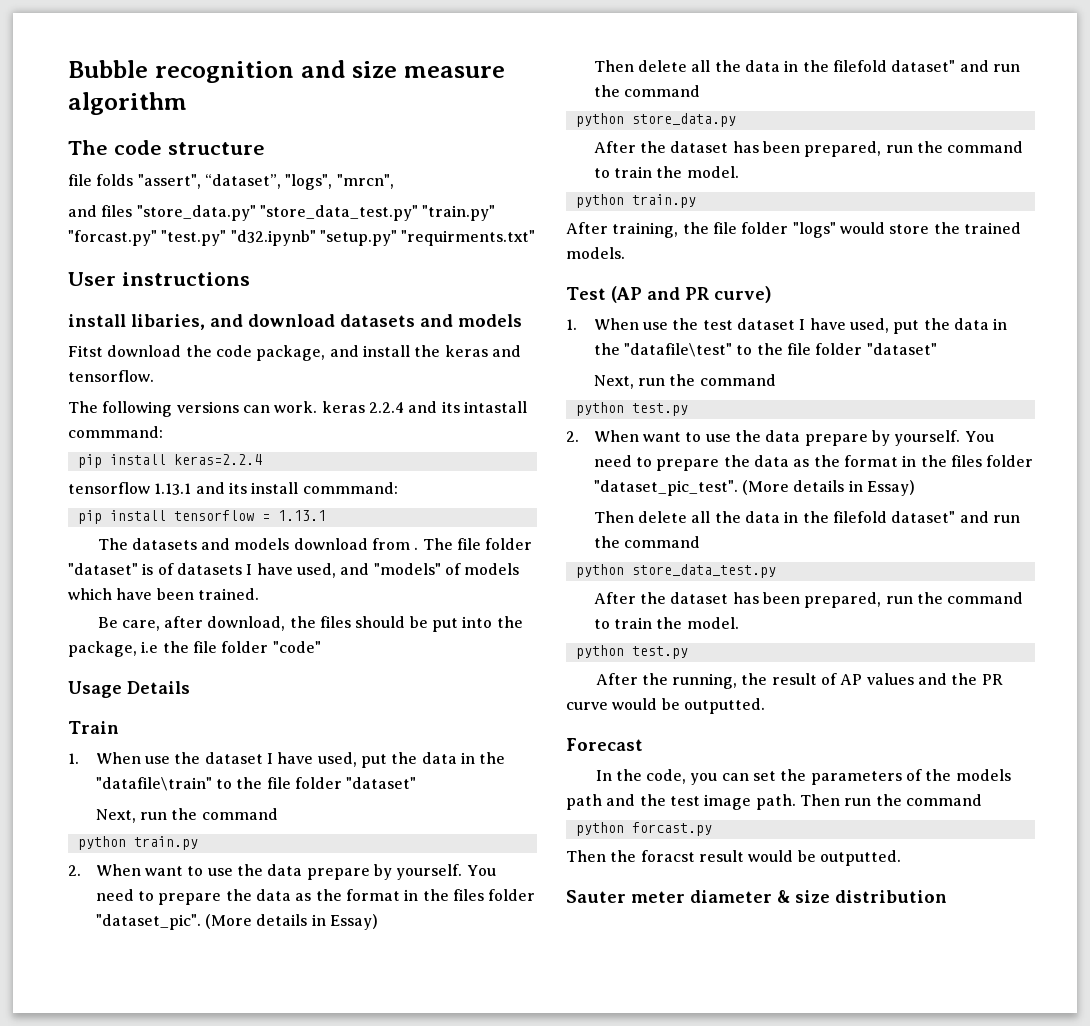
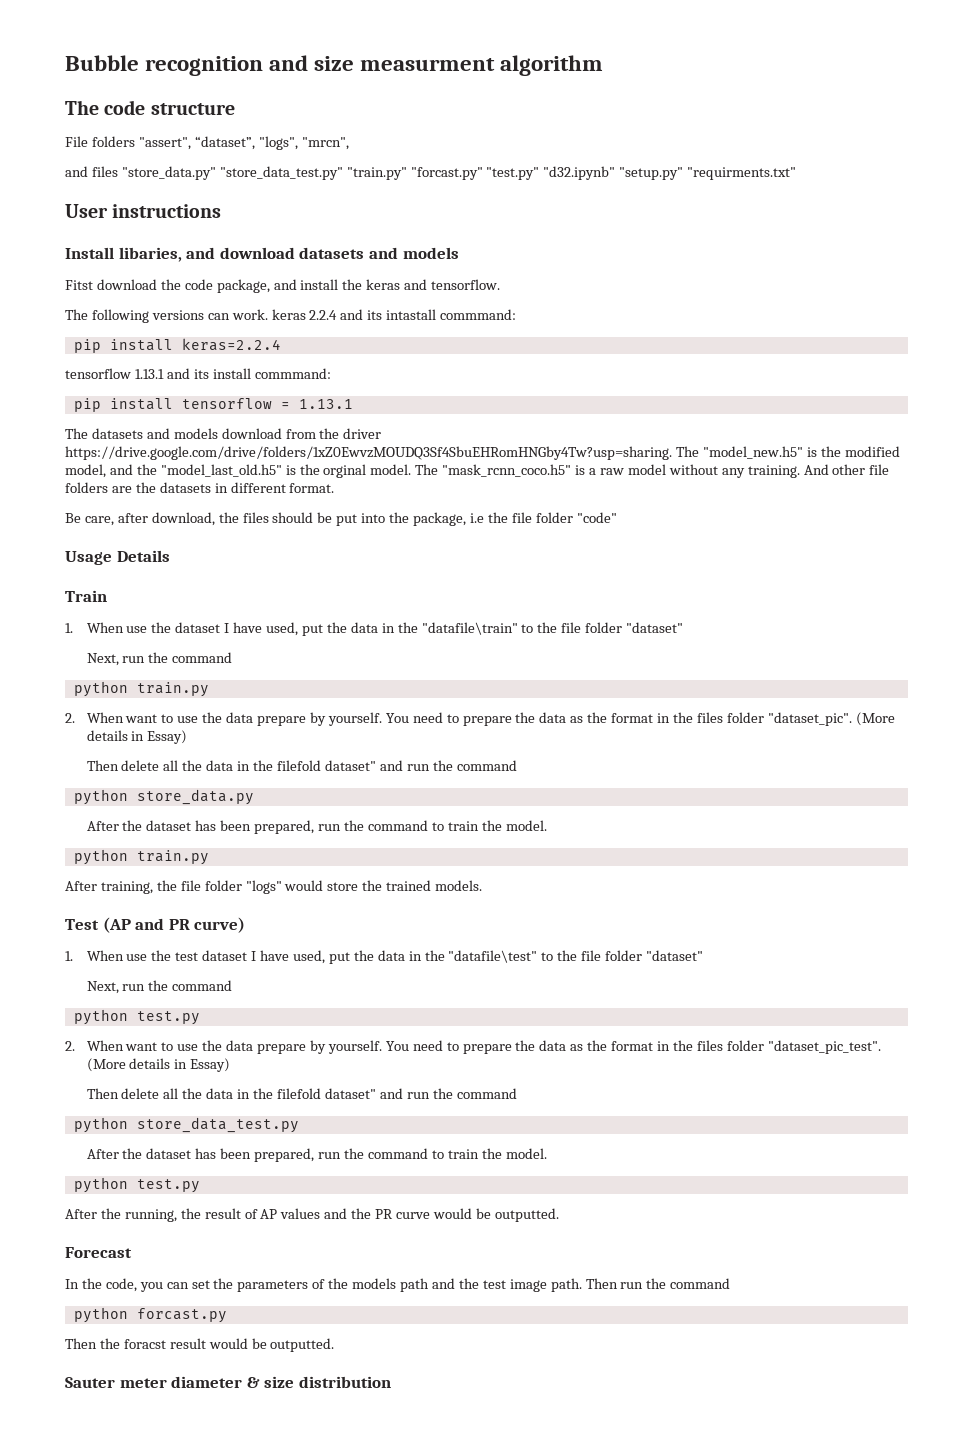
[404,66,505,78] measure -> [360,58,496,71] measurment
[68,174,134,186] file folds -> [65,136,135,147] File folders
[68,314,126,327] install -> [65,247,114,259] Install
[414,538,533,550] [68,563,520,578] [68,588,259,600] . The file folder "dataset" is of datasets I have used, and "models" of models which have been trained. -> [319,428,382,439] [65,446,900,460] [65,464,890,478] [65,482,335,493] the driver https://drive.google.com/drive/folders/1xZ0EwvzMOUDQ3Sf4SbuEHRomHNGby4Tw?usp=sharing. The "model_new.h5" is the modified model, and the "model_last_old.h5" is the orginal model. The "mask_rcnn_coco.h5" is a raw model without any training. And other file folders are the datasets in different format.

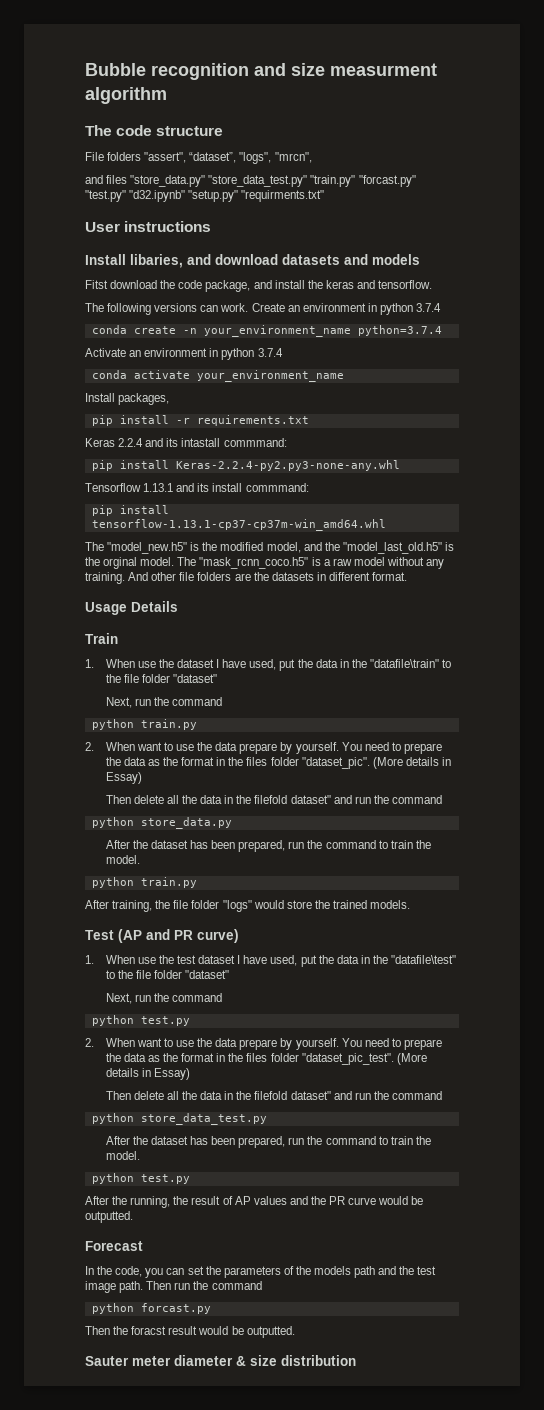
[271,309,306,320] keras -> [251,303,442,315] [91,325,442,337] [85,348,283,360] [91,370,344,382] [85,393,170,405] [91,415,309,426] [85,438,115,447] Create an environment in python 3.7.4 // conda create -n your_environment_name python=3.7.4 // Activate an environment in python 3.7.4 // conda activate your_environment_name // Install packages, // pip install -r requirements.txt // Keras
[181,338,281,351] [65,368,131,379] keras=2.2.4 // tensorflow -> [175,460,400,471] [85,483,141,492] Keras-2.2.4-py2.py3-none-any.whl // Tensorflow
[181,398,353,409] [65,428,382,439] [65,446,672,460] tensorflow = 1.13.1 // The datasets and models download from the driver https://drive.google.com/drive/folders/1xZ0EwvzMOUDQ3Sf4SbuEHRomHNGby4Tw?usp=sharing. -> [91,519,386,531] tensorflow-1.13.1-cp37-cp37m-win_amd64.whl //
[65,512,617,526] // Be care, after download, the files should be put into the package, i.e the file folder "code" -> (408, 576) none

